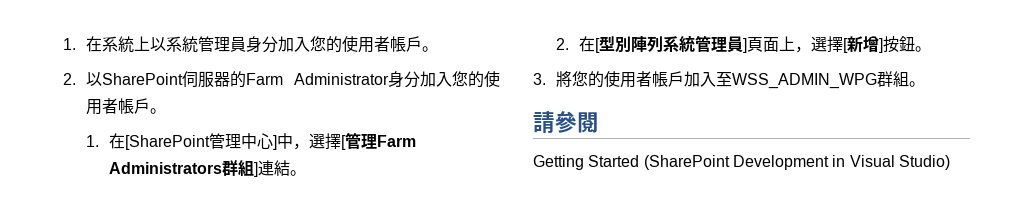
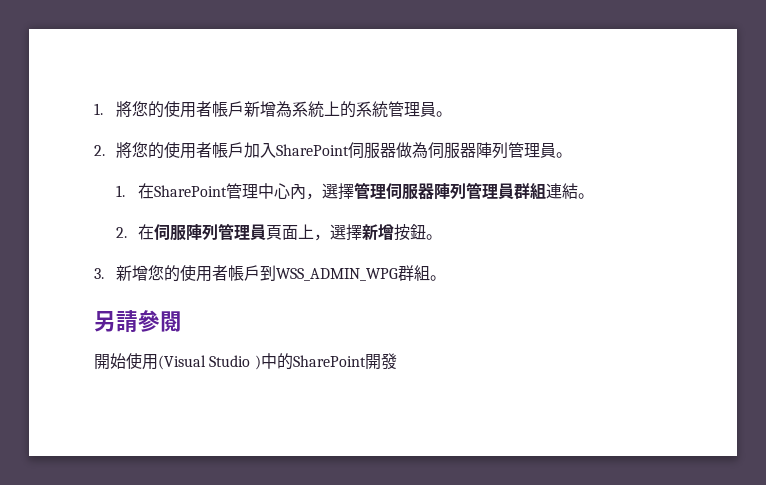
[63,36,438,53] [63,71,500,88] [85,98,166,115] [85,132,416,150] [108,160,306,177] [555,35,931,53] [533,73,546,85] 1.在系統上以系統管理員身分加入您的使用者帳戶。 // 2.以SharePoint伺服器的Farm Administrator身分加入您的使用者帳戶。 // 1.在[SharePoint管理中心]中，選擇[管理Farm Administrators群組]連結。 // 2.在[型別陣列系統管理員]頁面上，選擇[新增]按鈕。 // 3. -> [94,101,452,118] [94,145,105,156] 1.將您的使用者帳戶新增為系統上的系統管理員。 // 2.
[715,72,732,87] 至 -> [275,142,572,159] [115,182,594,200] [115,223,442,241] [94,265,276,282] SharePoint伺服器做為伺服器陣列管理員。 // 1.在SharePoint管理中心內，選擇管理伺服器陣列管理員群組連結。 // 2.在伺服陣列管理員頁面上，選擇新增按鈕。 // 3.新增您的使用者帳戶到
(925, 84) none -> [94,311,116,332] 另
[533,155,950,170] Getting Started (SharePoint Development in Visual Studio) -> [94,353,397,370] 開始使用(Visual Studio )中的SharePoint開發

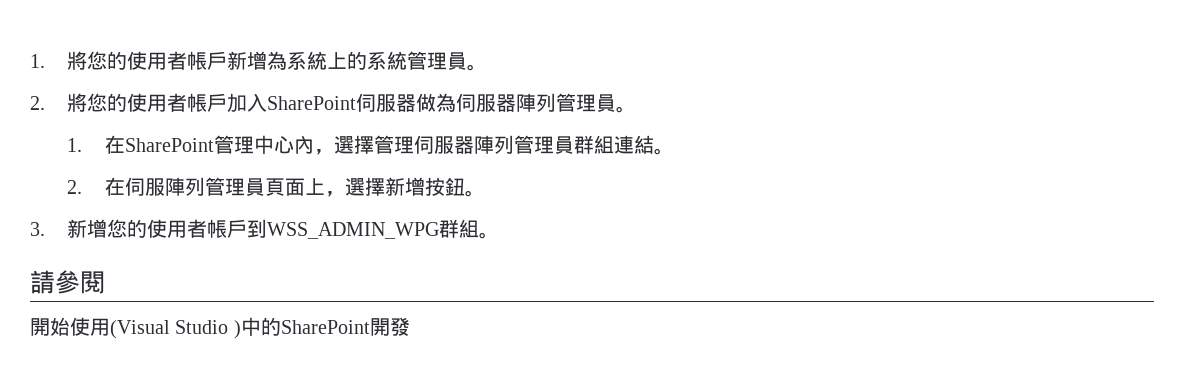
[94,311,116,332] 另 -> (500, 235) none

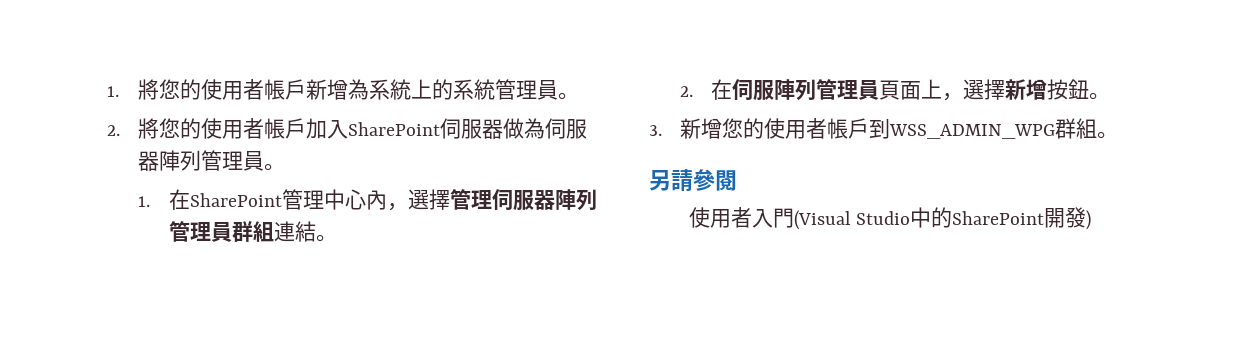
(500, 235) none -> [649,170,671,191] 另
[30,317,110,336] 開始使用 -> [689,207,795,228] 使用者入門
[233,320,241,339] ) -> (910, 218) none
(410, 326) none -> [1085,210,1091,230] )

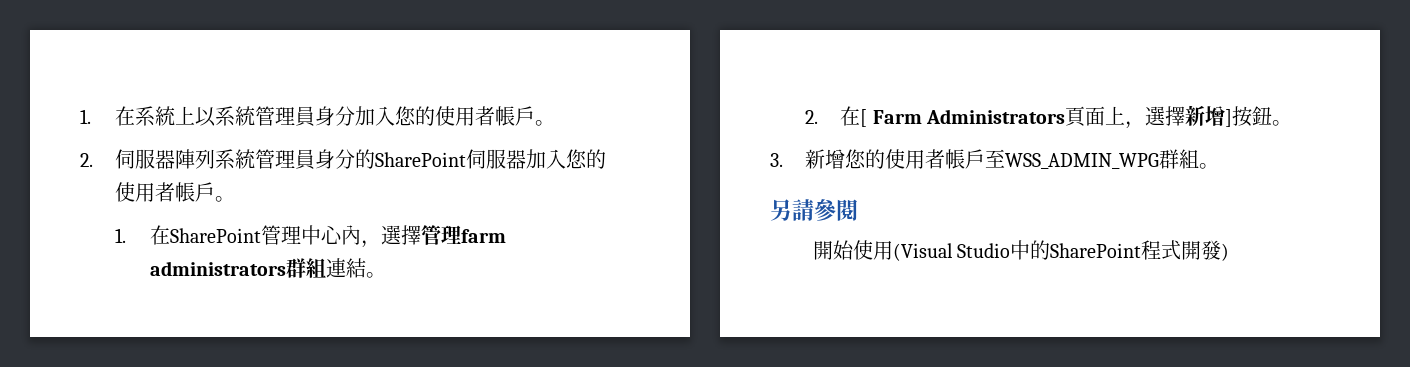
[107,79,579,100] [107,118,587,139] [137,150,264,171] 1.將您的使用者帳戶新增為系統上的系統管理員。 // 2.將您的使用者帳戶加入SharePoint伺服器做為伺服器陣列管理員 -> [80,106,556,127] [80,149,607,169] [115,182,216,202] 1.在系統上以系統管理員身分加入您的使用者帳戶。 // 2.伺服器陣列系統管理員身分的SharePoint伺服器加入您的使用者帳戶
[491,189,597,211] [168,221,232,242] 伺服器陣列管理員 -> [461,229,507,243] [150,261,287,276] farm administrators
[731,79,879,101] 伺服陣列管理員 -> [860,109,1066,127] [ Farm Administrators
(1047, 89) none -> [1225,109,1233,127] ]
[868,119,890,139] 到 -> [985,149,1006,168] 至
[689,207,795,228] 使用者入門 -> [812,240,893,260] 開始使用
(1044, 218) none -> [1141,240,1182,260] 程式

